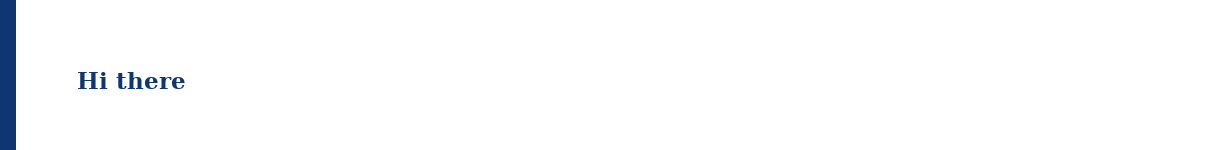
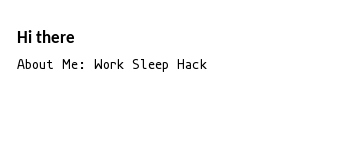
(186, 80) none -> [17,59,207,72] // About Me: Work Sleep Hack

